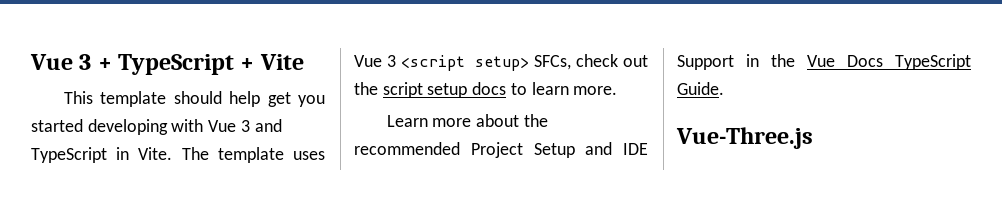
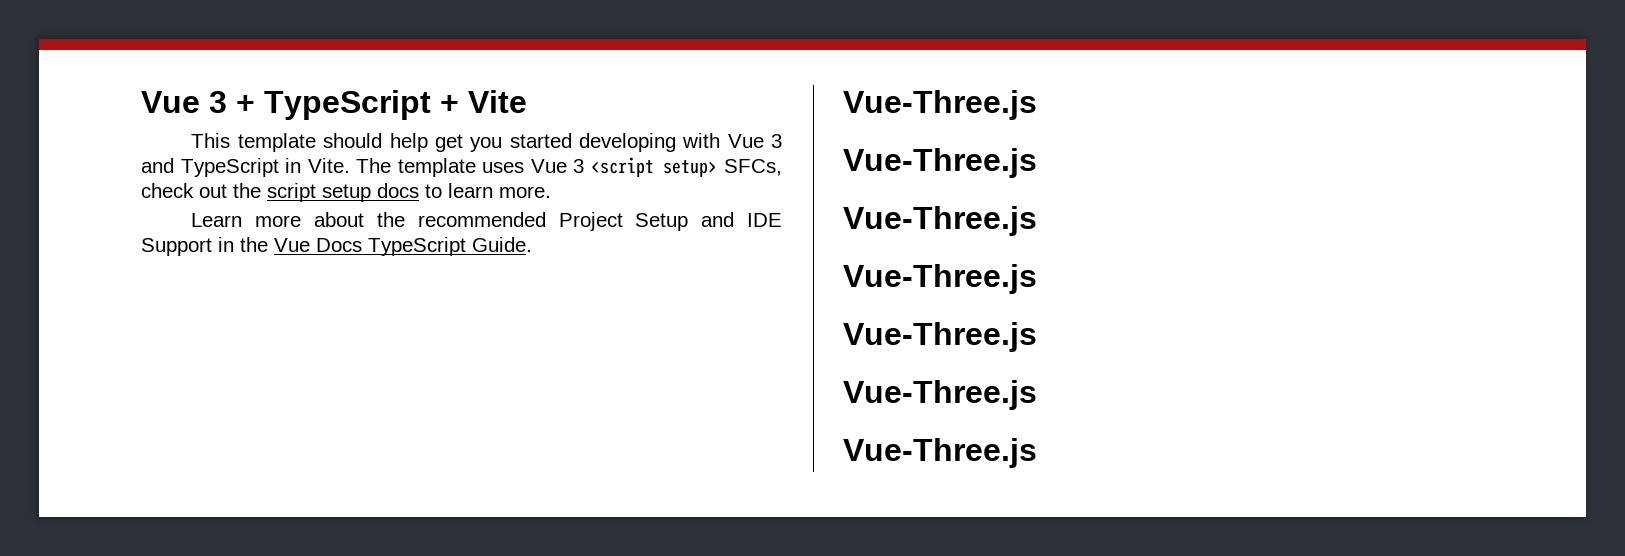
(813, 138) none -> [843,148,1037,178] [843,206,1037,236] [843,264,1037,294] [843,322,1037,352] [843,380,1037,410] [843,438,1037,468] // Vue-Three.js // Vue-Three.js // Vue-Three.js // Vue-Three.js // Vue-Three.js // Vue-Three.js

